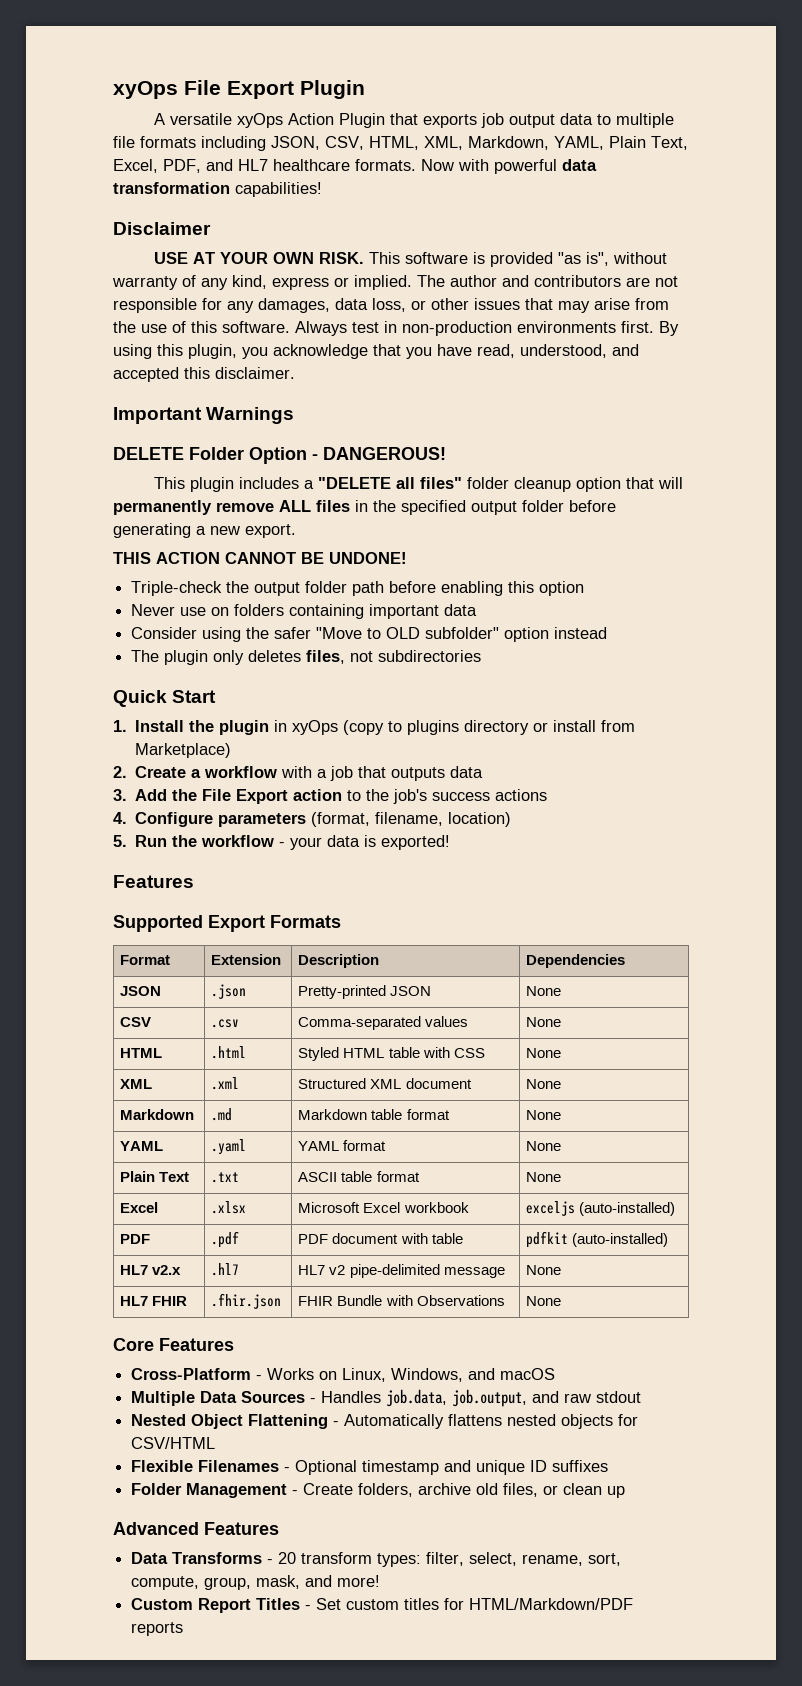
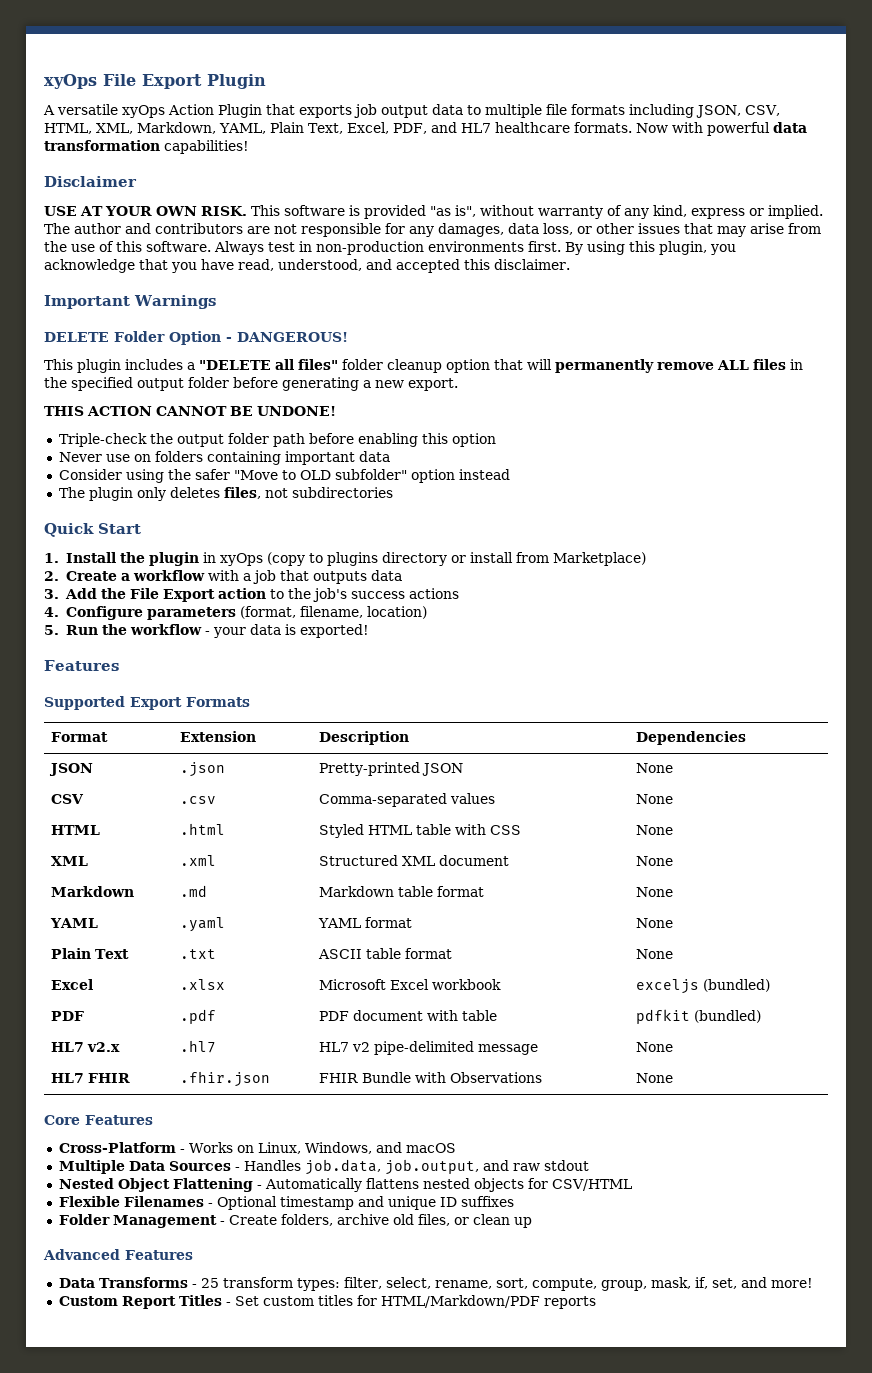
[579,1202,676,1216] (auto-installed) -> [702,979,770,992] (bundled)
[572,1233,669,1247] (auto-installed) -> [693,1010,761,1023] (bundled)
[278,1552,297,1564] 20 -> [200,1278,219,1288] 25
(301, 1582) none -> [694,1277,737,1289] if, set,

